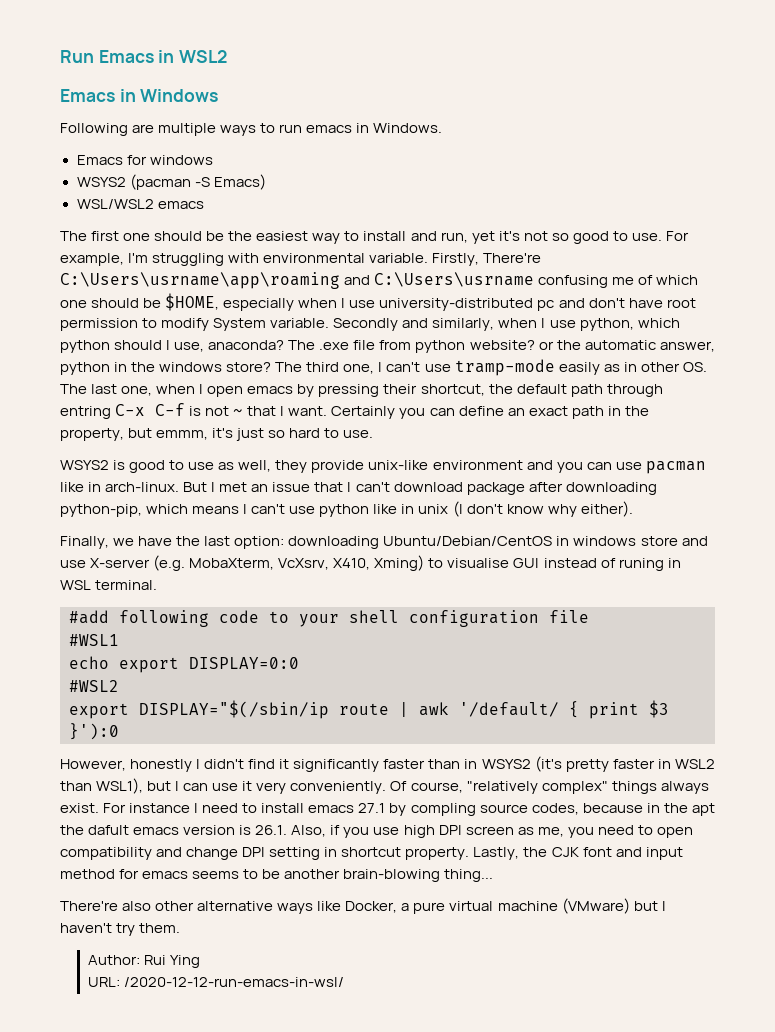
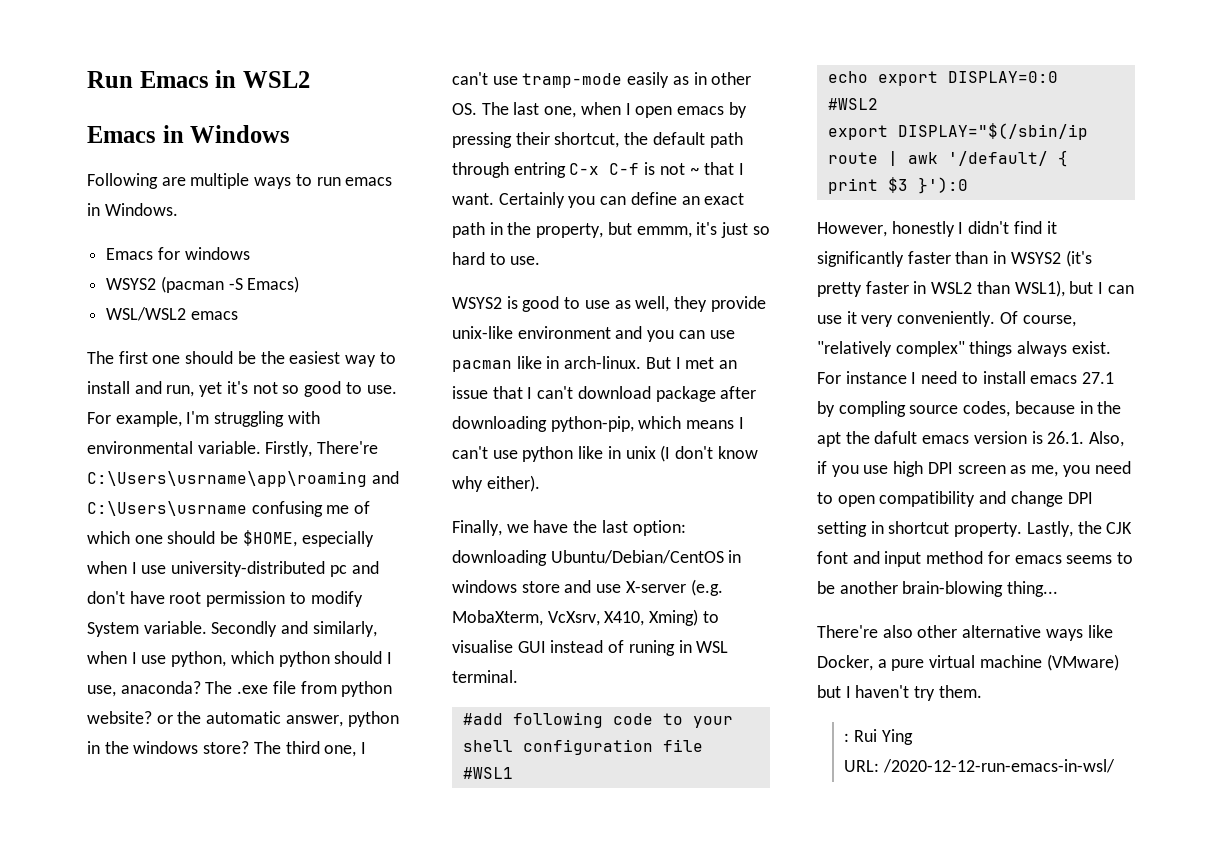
[87,955,140,965] Author: -> [844,733,850,742] :

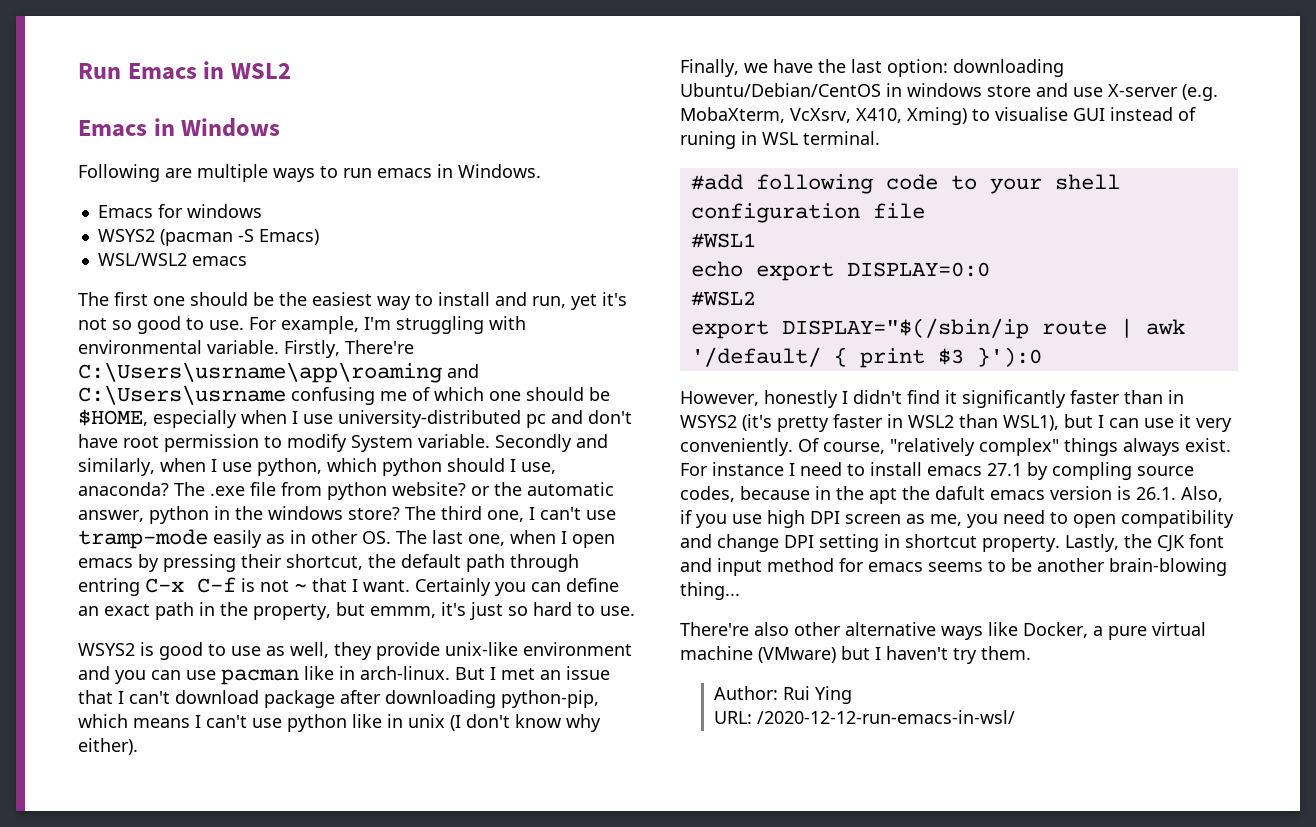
[844,733,850,742] : -> [713,686,778,700] Author:

